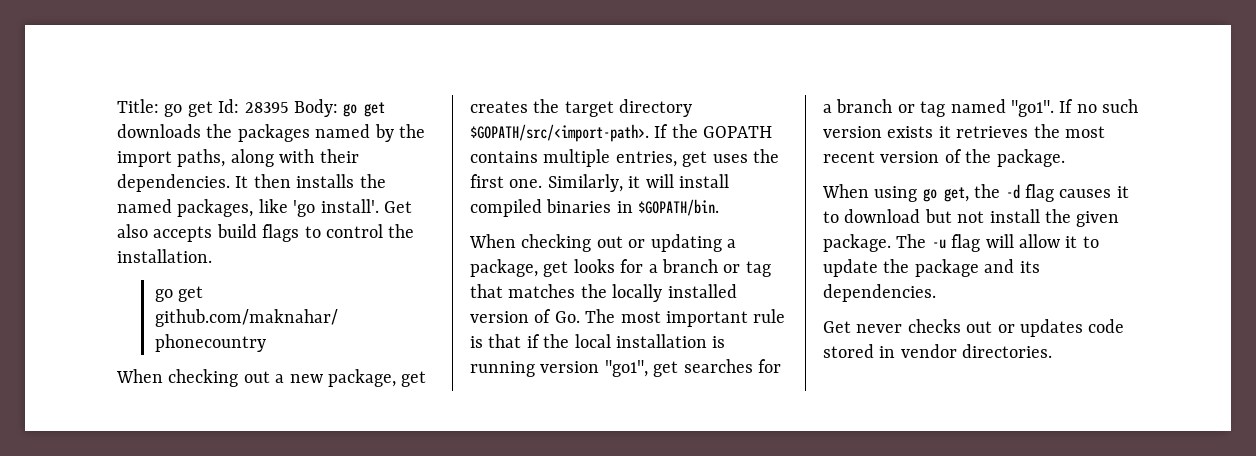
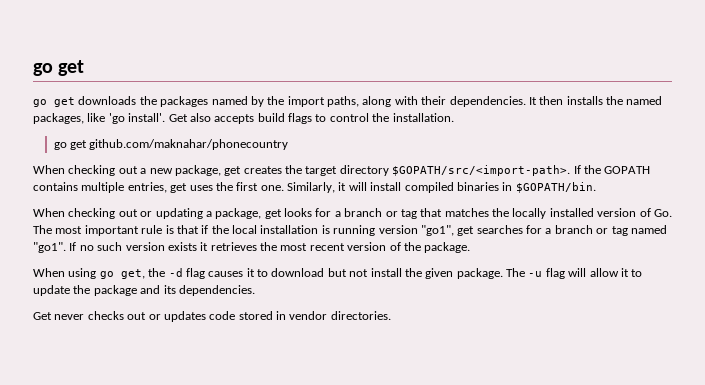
[117,99,338,117] Title: go get Id: 28395 Body: -> [33,60,85,76] go get //

